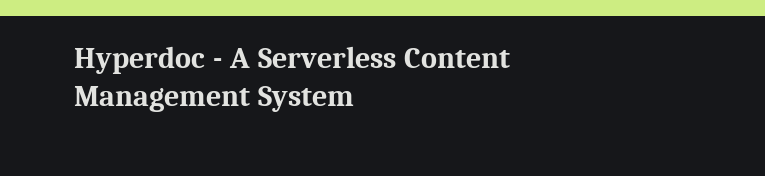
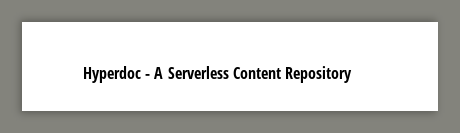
[74,86,354,112] Management System -> [284,66,352,83] Repository

